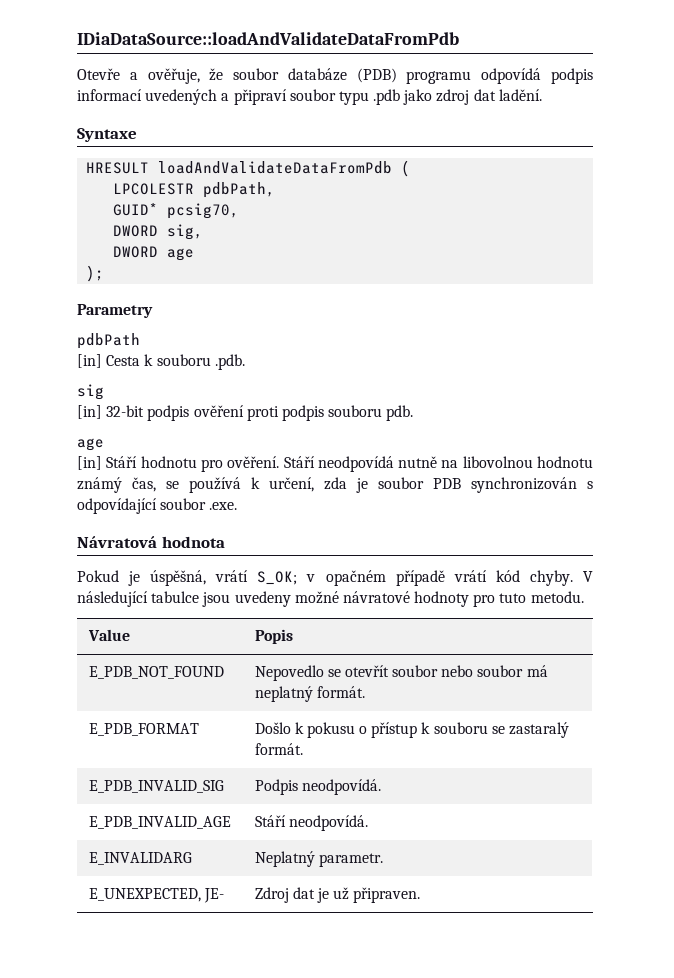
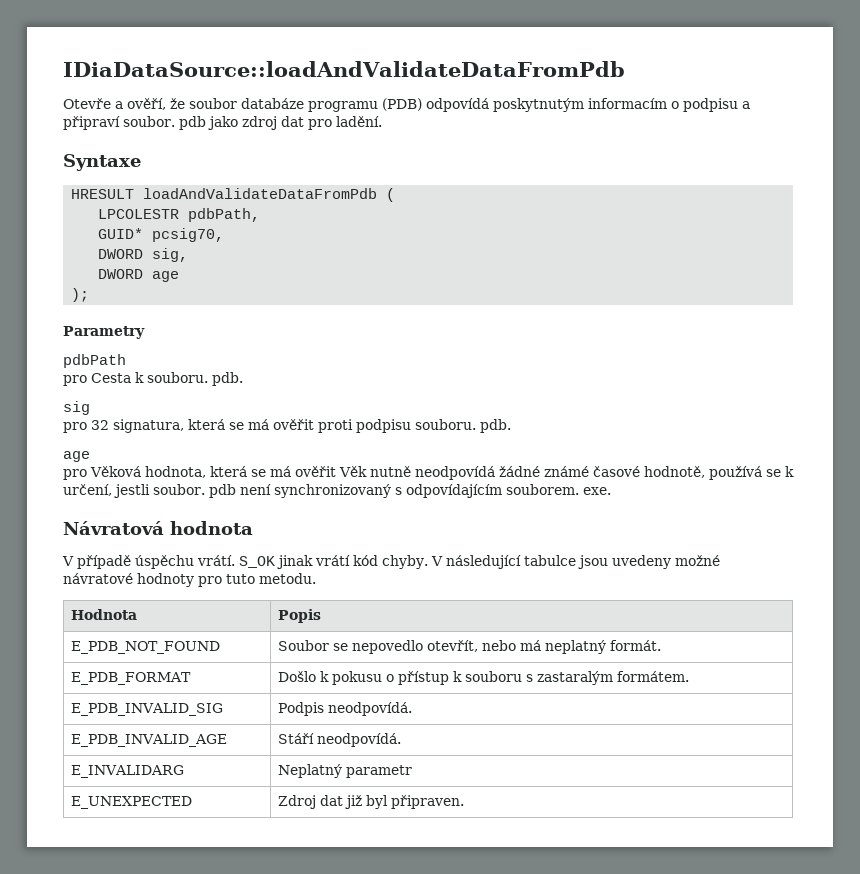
[147,68,200,84] ověřuje, -> [127,98,166,110] ověří,
[356,68,593,84] [77,89,401,105] (PDB) programu odpovídá podpis informací uvedených a připraví soubor typu .pdb -> [308,98,750,112] [63,116,206,130] programu (PDB) odpovídá poskytnutým informacím o podpisu a připraví soubor. pdb
(496, 95) none -> [307,119,332,130] pro
[77,354,102,368] [in] -> [63,375,87,386] pro
[156,354,245,370] souboru .pdb. -> [147,372,243,386] souboru. pdb.
[77,405,414,421] [77,438,104,451] [77,456,593,472] [77,477,593,493] [77,498,238,514] [77,536,225,548] [77,570,445,586] [in] 32-bit podpis ověření proti podpis souboru pdb. // age // [in] Stáří hodnotu pro ověření. Stáří neodpovídá nutně na libovolnou hodnotu známý čas, se používá k určení, zda je soubor PDB synchronizován s odpovídající soubor .exe. // Návratová hodnota // Pokud je úspěšná, vrátí S_OK; v opačném případě -> [63,419,511,433] [63,451,90,462] [63,466,794,480] [63,484,611,498] [63,521,253,535] [62,555,313,569] pro 32 signatura, která se má ověřit proti podpisu souboru. pdb. // age // pro Věková hodnota, která se má ověřit Věk nutně neodpovídá žádné známé časové hodnotě, používá se k určení, jestli soubor. pdb není synchronizovaný s odpovídajícím souborem. exe. // Návratová hodnota // V případě úspěchu vrátí. S_OK jinak
[87,629,130,641] Value -> [70,609,137,620] Hodnota
[254,665,524,681] Nepovedlo se otevřít soubor nebo soubor -> [277,640,516,654] Soubor se nepovedlo otevřít, nebo
[491,722,570,738] [254,743,303,755] se zastaralý formát. -> [525,671,689,685] s zastaralým formátem.
[318,853,383,867] [88,888,224,903] parametr. // E_UNEXPECTED, JE- -> [345,765,412,778] [70,796,192,809] parametr // E_UNEXPECTED
[316,887,350,903] je už -> [344,795,388,809] již byl

